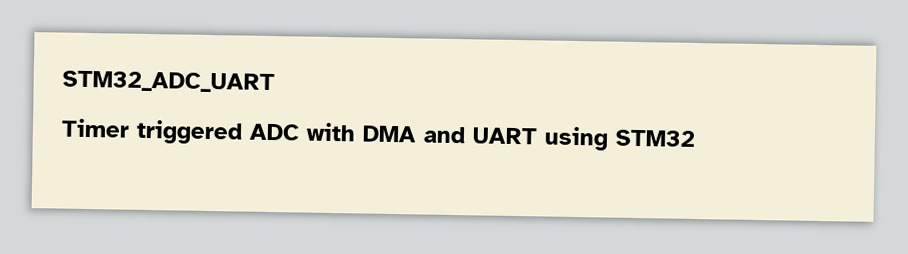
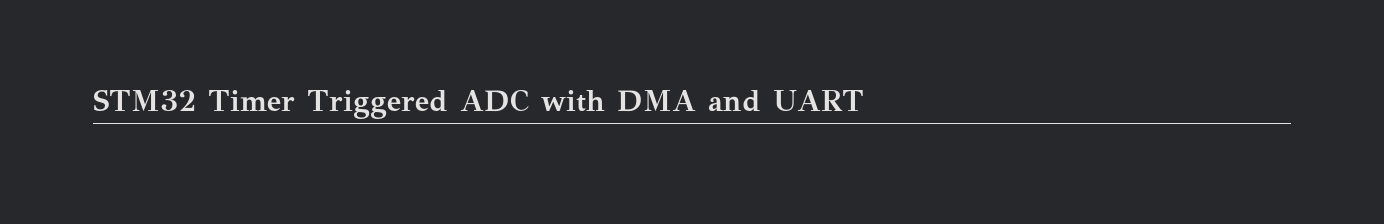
[62,70,275,94] [61,118,243,145] STM32_ADC_UART // Timer triggered -> [93,89,448,119] STM32 Timer Triggered
[544,126,695,151] using STM32 -> (864, 100) none

